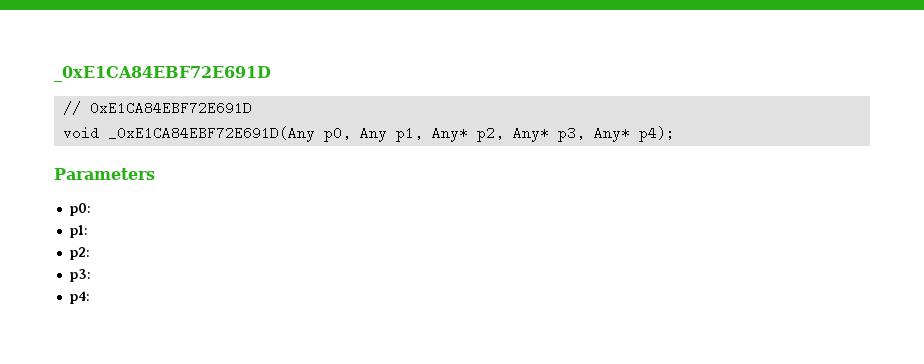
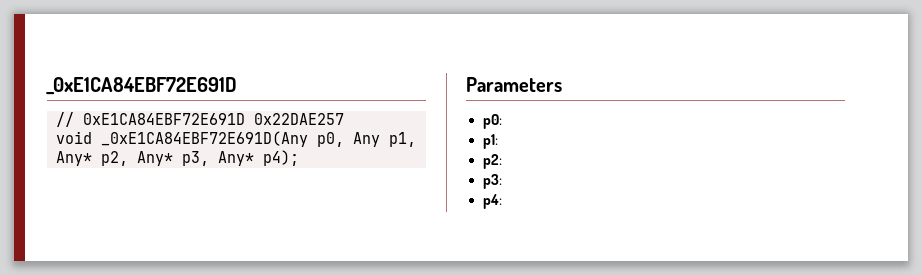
(252, 108) none -> [254,113,344,125] 0x22DAE257

